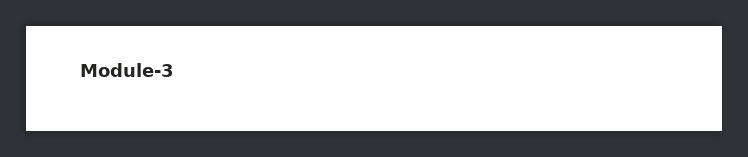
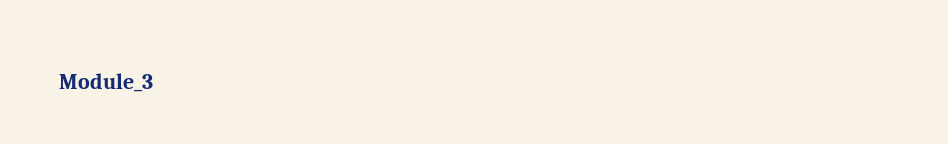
[80,63,174,77] Module-3 -> [59,73,153,92] Module_3

